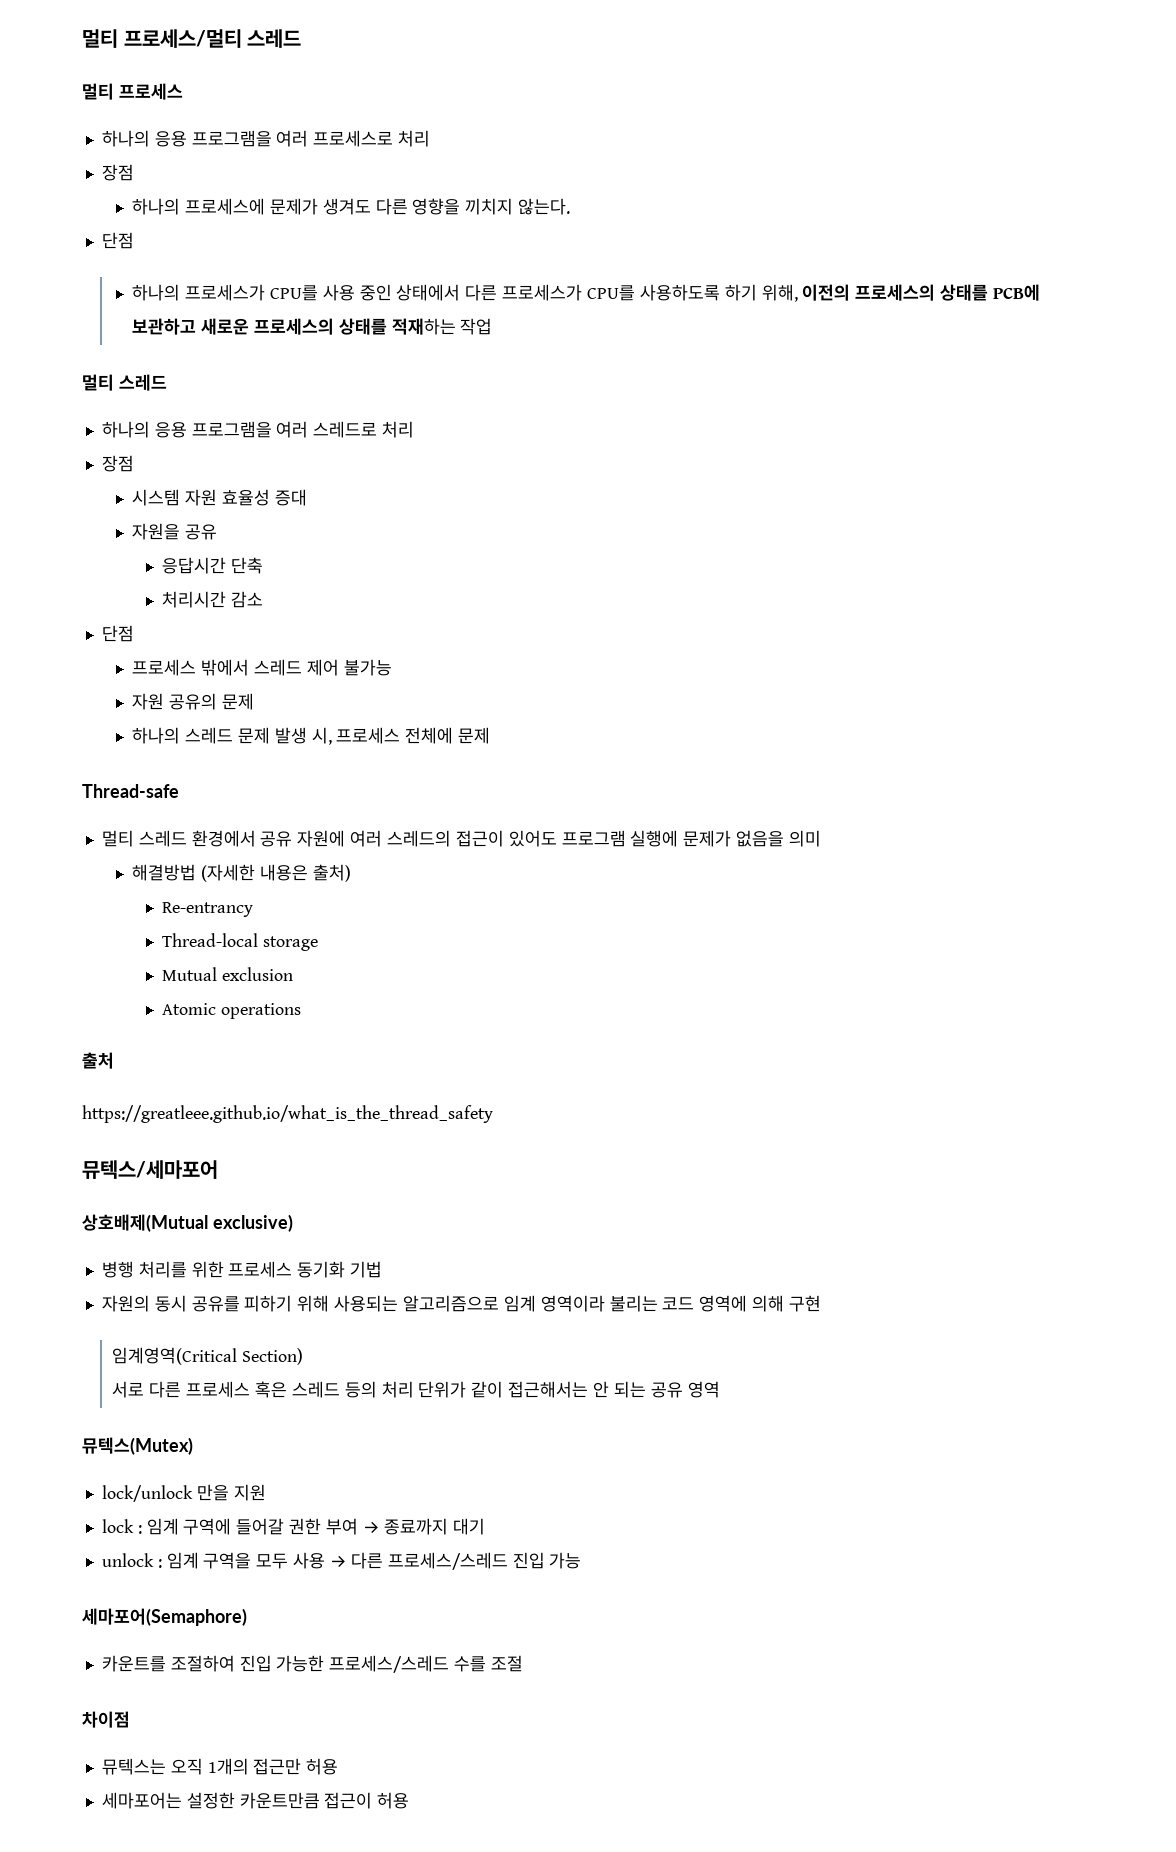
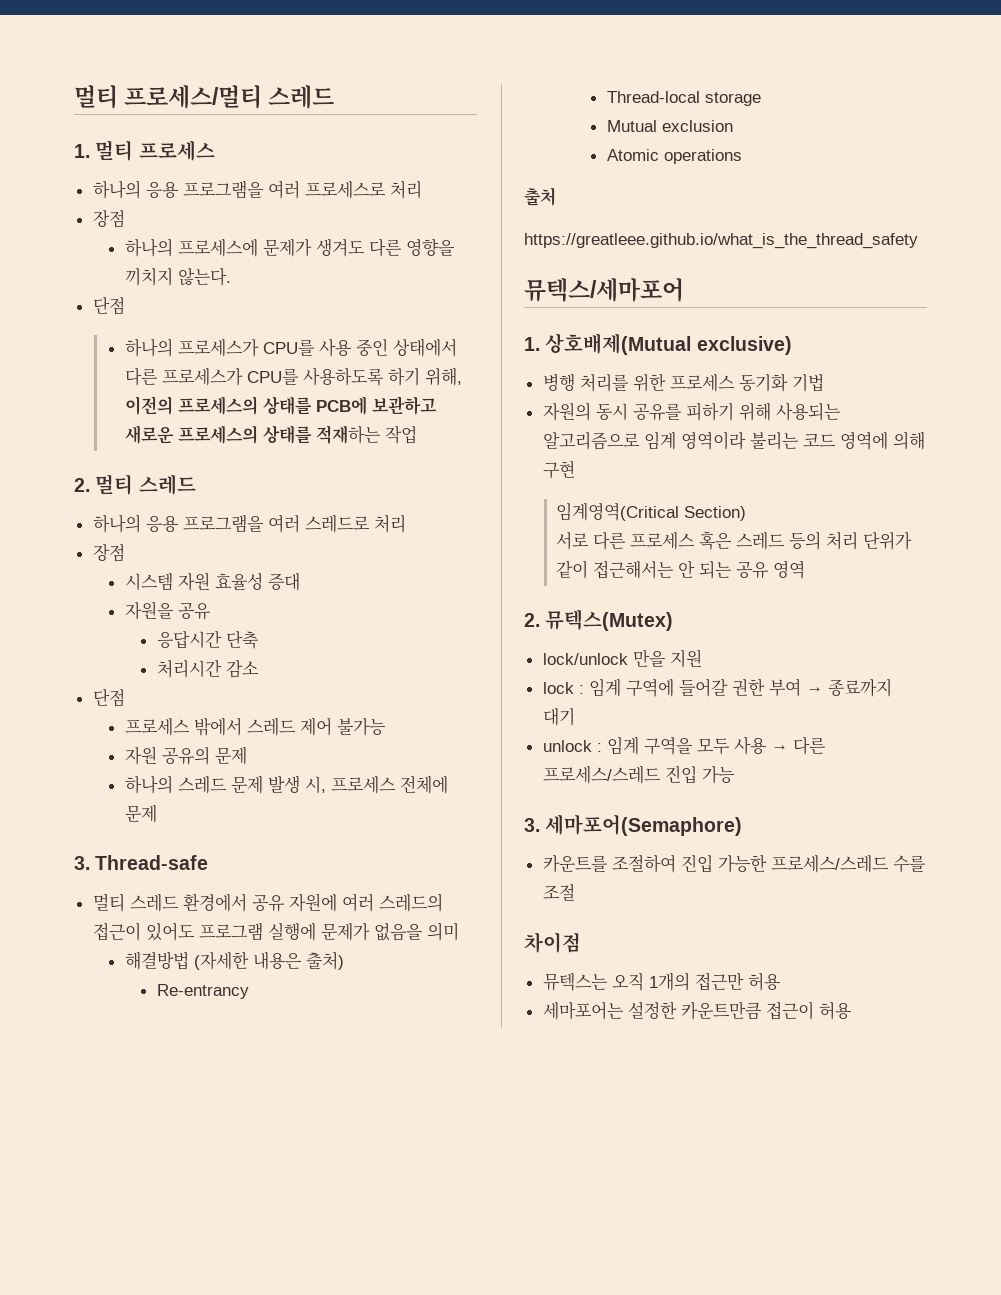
(302, 38) none -> [74,144,90,158] 1.
(493, 326) none -> [74,478,90,492] 2.
(491, 735) none -> [74,856,90,870] 3.
(218, 1169) none -> [524,337,540,351] 1.
(720, 1389) none -> [524,613,540,627] 2.
(582, 1560) none -> [524,818,540,832] 3.

